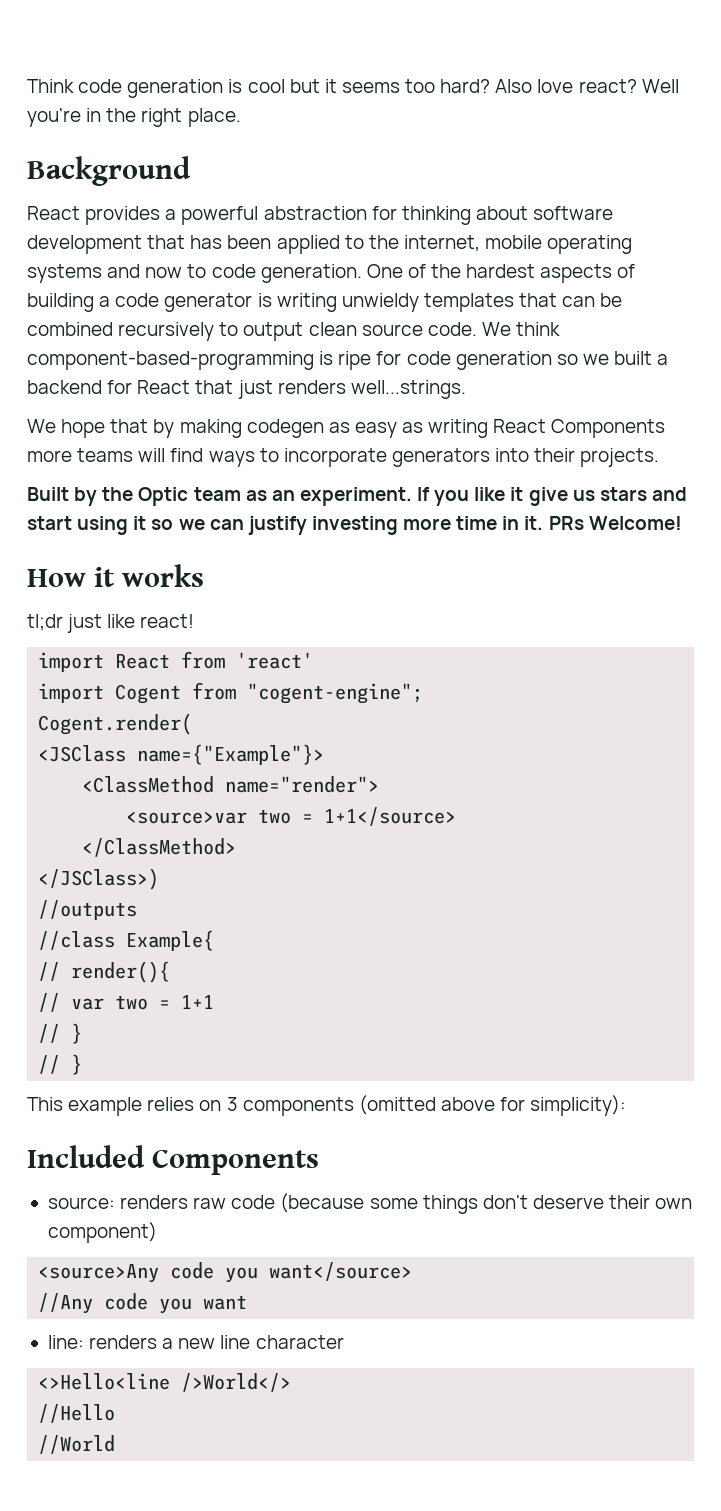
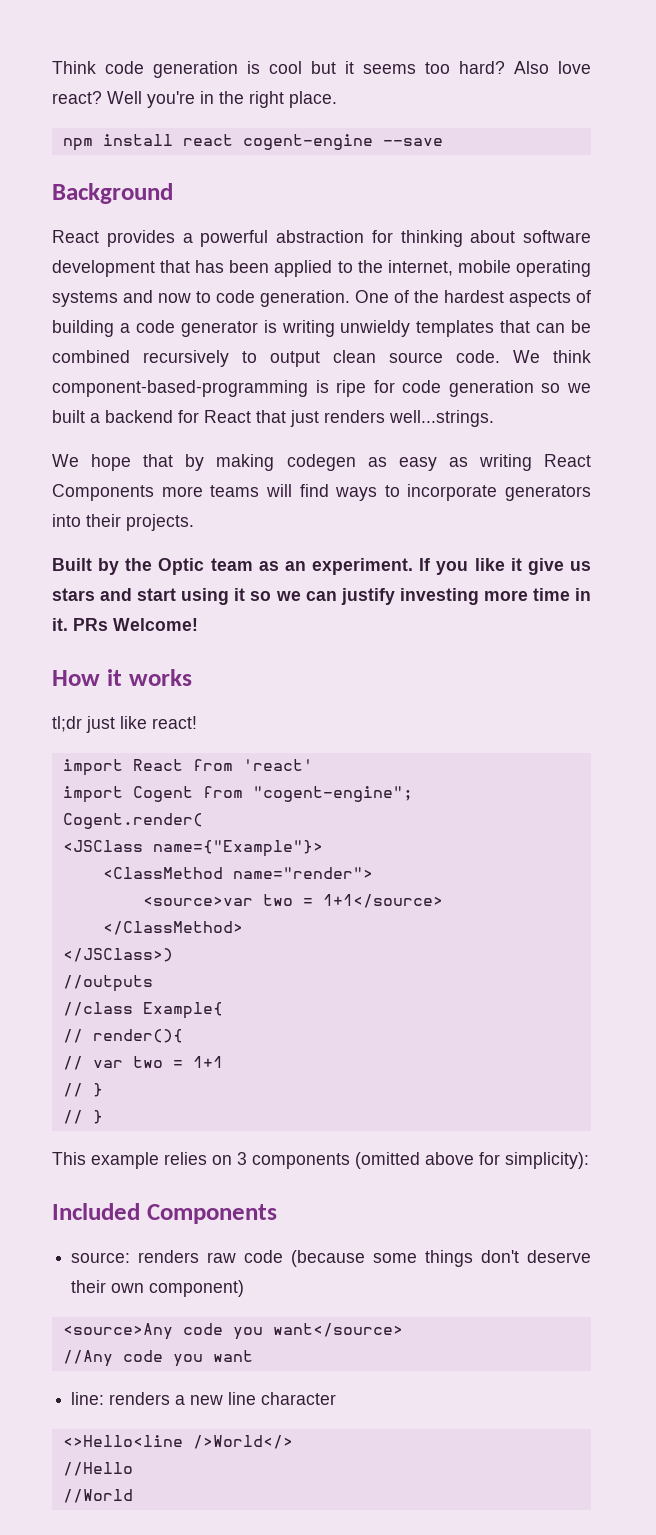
(241, 117) none -> [62,134,443,151] // npm install react cogent-engine --save

